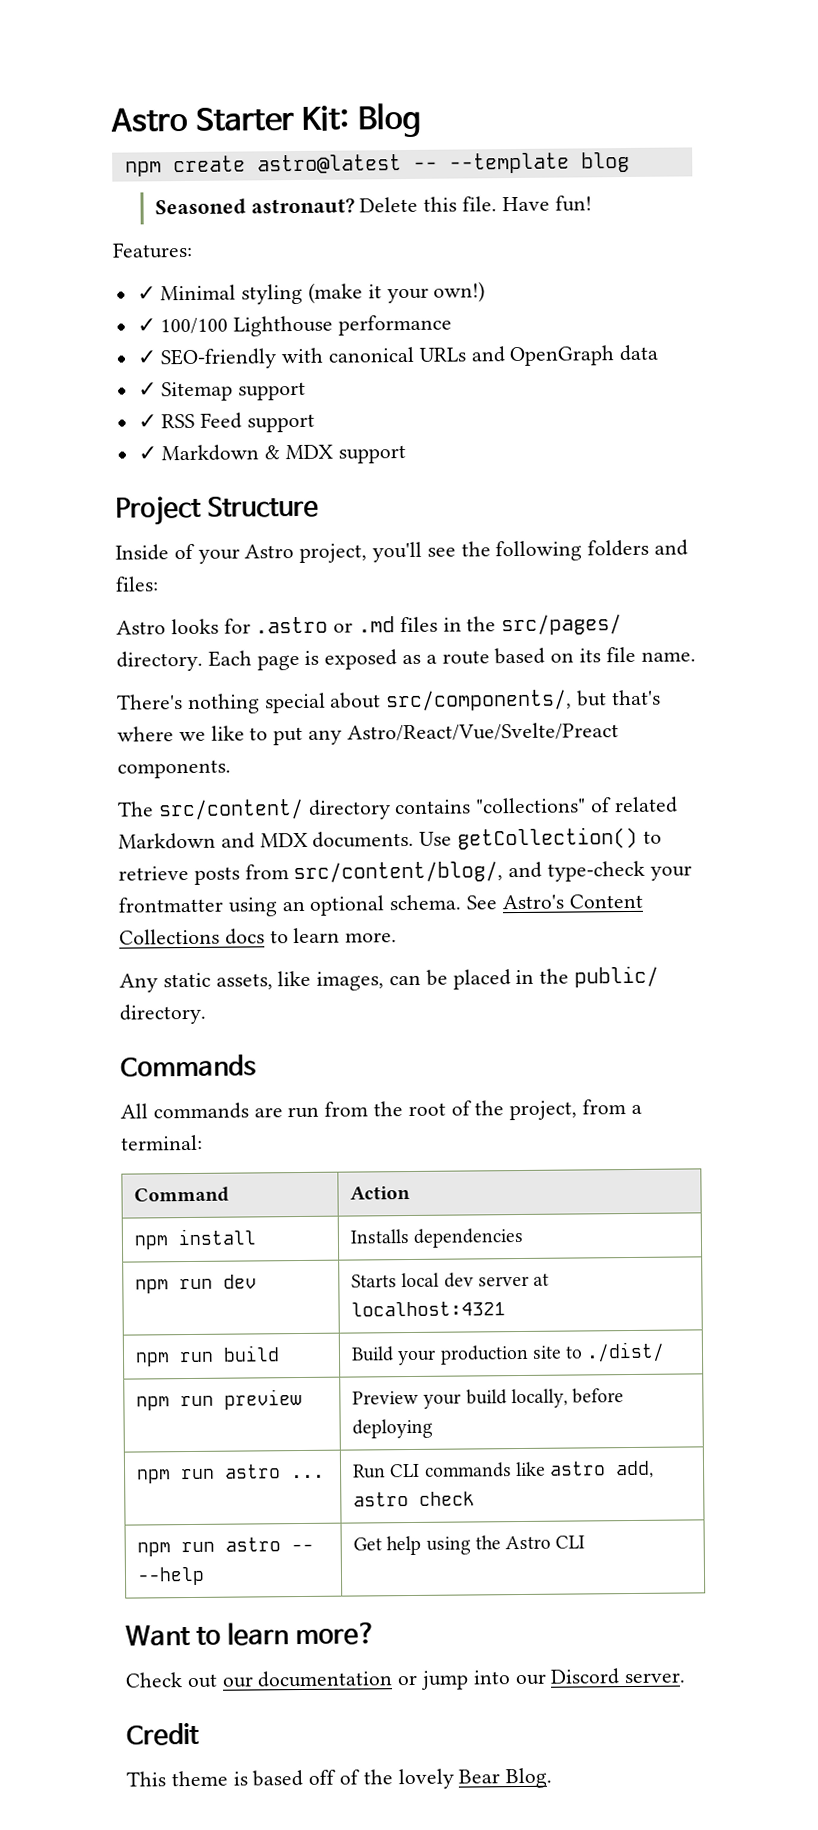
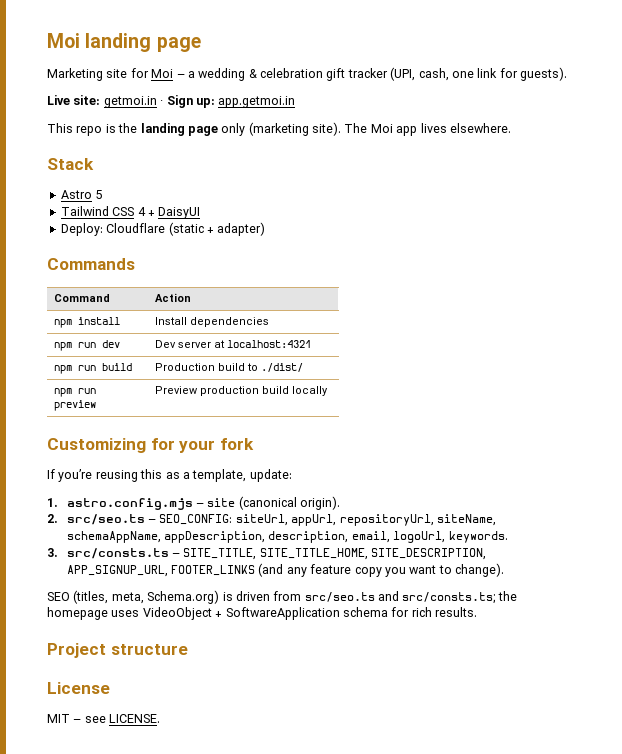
[110,102,421,138] [124,151,630,177] [154,195,592,215] [112,241,193,259] [136,281,486,305] [136,314,453,337] [136,344,659,370] [137,381,307,402] [137,412,316,433] [137,444,406,464] [115,495,320,526] [115,539,689,564] [115,576,159,592] [116,614,623,636] [116,646,696,672] [116,689,661,715] [117,722,619,746] [117,759,231,779] [117,796,678,821] [118,826,662,850] [118,860,692,885] [118,893,643,917] [119,927,398,945] [119,965,660,993] [119,1003,206,1025] [120,1054,256,1077] [120,1099,642,1121] [120,1134,203,1151] Astro Starter Kit: Blog // npm create astro@latest -- --template blog // Seasoned astronaut? Delete this file. Have fun! // Features: // ✓ Minimal styling (make it your own!) // ✓ 100/100 Lighthouse performance // ✓ SEO-friendly with canonical URLs and OpenGraph data // ✓ Sitemap support // ✓ RSS Feed support // ✓ Markdown & MDX support // Project Structure // Inside of your Astro project, you'll see the following folders and files: // Astro looks for .astro or .md files in the src/pages/ directory. Each page is exposed as a route based on its file name. // There's nothing special about src/components/, but that's where we like to put any Astro/React/Vue/Svelte/Preact components. // The src/content/ directory contains "collections" of related Markdown and MDX documents. Use getCollection() to retrieve posts from src/content/blog/, and type-check your frontmatter using an optional schema. See Astro's Content Collections docs to learn more. // Any static assets, like images, can be placed in the public/ directory. // Commands // All commands are run from the root of the project, from a terminal: -> [47,33,201,52] [47,67,567,81] [47,95,296,108] [47,122,511,136] [47,158,94,170] [60,190,103,199] [60,206,201,219] [60,222,266,236] [47,258,135,270] Moi landing page // Marketing site for Moi – a wedding & celebration gift tracker (UPI, cash, one link for guests). // Live site: getmoi.in · Sign up: app.getmoi.in // This repo is the landing page only (marketing site). The Moi app lives elsewhere. // Stack // Astro 5 // Tailwind CSS 4 + DaisyUI // Deploy: Cloudflare (static + adapter) // Commands
[350,1229,410,1244] Installs -> [155,317,188,325] Install
[351,1272,474,1288] Starts local dev -> [155,340,177,348] Dev
[351,1344,562,1366] Build your production site -> [155,363,246,371] Production build
[423,1388,625,1409] [352,1418,434,1439] [137,1464,326,1484] [352,1460,655,1479] [353,1491,476,1507] [137,1537,315,1557] [137,1566,206,1586] [353,1535,586,1556] [125,1622,377,1646] [125,1668,686,1690] [126,1722,200,1746] [126,1767,553,1790] your build locally, before deploying // npm run astro ... | Run CLI commands like astro add, astro check // npm run astro -- --help | Get help using the Astro CLI // Want to learn more? // Check out our documentation or jump into our Discord server. // Credit // This theme is based off of the lovely Bear Blog. -> [200,386,329,396] [47,438,254,453] [47,469,292,482] [47,496,341,510] [47,514,496,526] [66,531,508,543] [47,548,487,560] [66,563,505,577] [47,590,517,604] [47,607,477,620] [47,643,188,658] [47,682,110,694] [47,714,161,723] production build locally // Customizing for your fork // If you’re reusing this as a template, update: // 1. astro.config.mjs – site (canonical origin). // 2. src/seo.ts – SEO_CONFIG: siteUrl, appUrl, repositoryUrl, siteName, schemaAppName, appDescription, description, email, logoUrl, keywords. // 3. src/consts.ts – SITE_TITLE, SITE_TITLE_HOME, SITE_DESCRIPTION, APP_SIGNUP_URL, FOOTER_LINKS (and any feature copy you want to change). // SEO (titles, meta, Schema.org) is driven from src/seo.ts and src/consts.ts; the homepage uses VideoObject + SoftwareApplication schema for rich results. // Project structure // License // MIT – see LICENSE.

